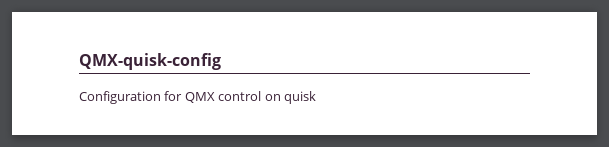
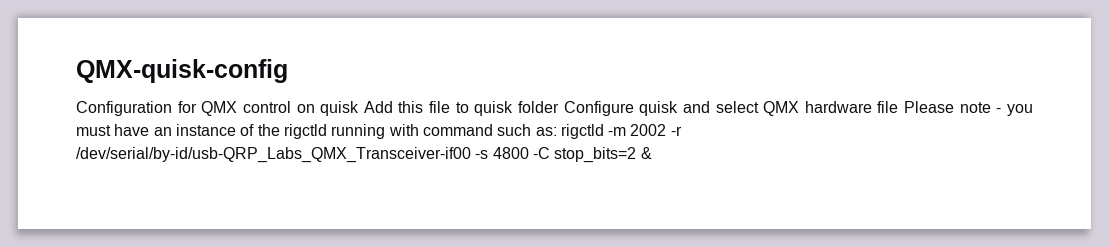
(316, 97) none -> [363,101,1033,116] [76,124,682,139] [76,147,652,163] Add this file to quisk folder Configure quisk and select QMX hardware file Please note - you must have an instance of the rigctld running with command such as: rigctld -m 2002 -r /dev/serial/by-id/usb-QRP_Labs_QMX_Transceiver-if00 -s 4800 -C stop_bits=2 &

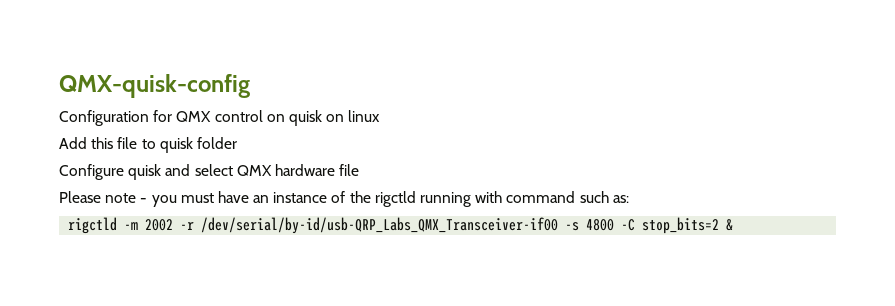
(360, 108) none -> [326,110,381,122] on linux //
(559, 107) none -> (237, 143) //
(899, 107) none -> (360, 170) //
(557, 131) none -> (629, 199) //

